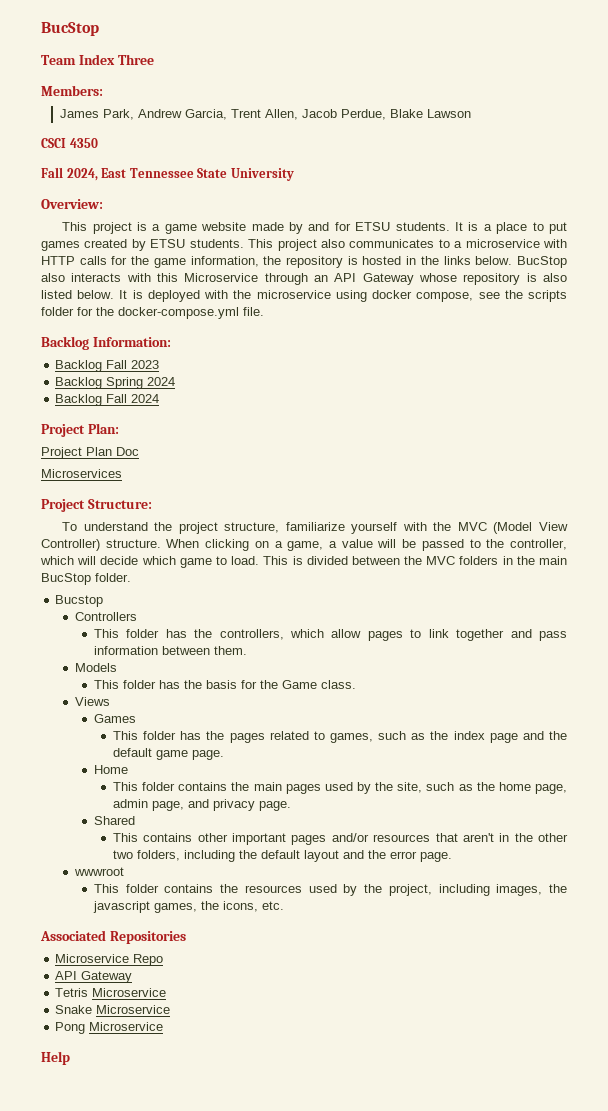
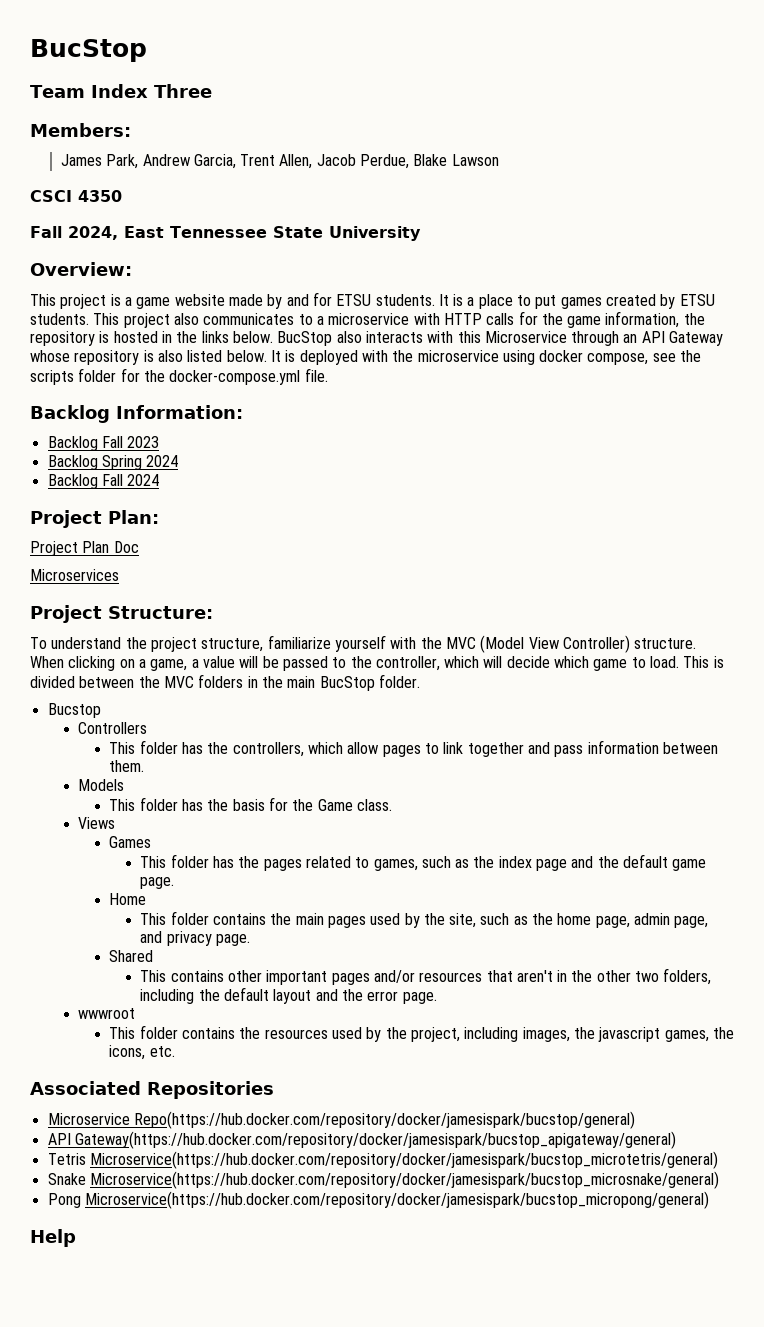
[133,954,164,966] [55,971,133,983] Repo // API Gateway -> [133,1111,635,1129] [47,1131,676,1149] Repo(https://hub.docker.com/repository/docker/jamesispark/bucstop/general) // API Gateway(https://hub.docker.com/repository/docker/jamesispark/bucstop_apigateway/general)
[92,988,167,997] Microservice -> [89,1151,718,1169] Microservice(https://hub.docker.com/repository/docker/jamesispark/bucstop_microtetris/general)
[96,1005,171,1014] Microservice -> [89,1171,719,1189] Microservice(https://hub.docker.com/repository/docker/jamesispark/bucstop_microsnake/general)
[89,1022,164,1031] Microservice -> [84,1191,709,1209] Microservice(https://hub.docker.com/repository/docker/jamesispark/bucstop_micropong/general)

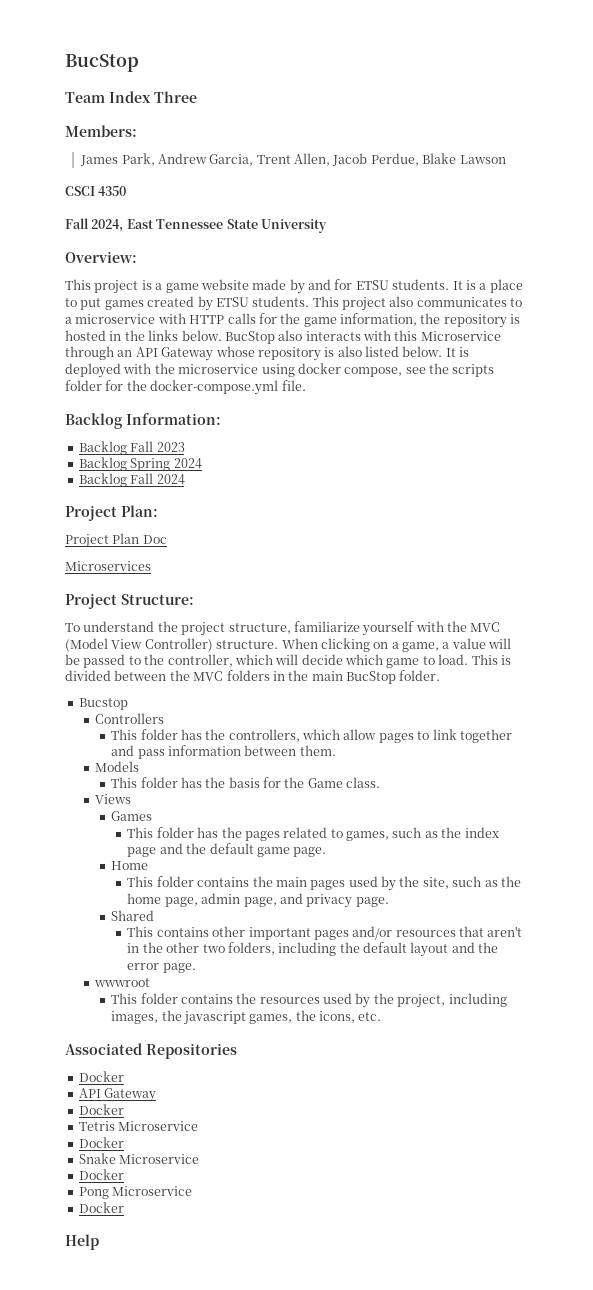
[47,1111,635,1129] [47,1131,676,1149] Microservice Repo(https://hub.docker.com/repository/docker/jamesispark/bucstop/general) // API Gateway(https://hub.docker.com/repository/docker/jamesispark/bucstop_apigateway/general) -> [78,1071,124,1082] [78,1088,157,1102] [78,1104,124,1115] Docker // API Gateway // Docker
[89,1151,718,1169] Microservice(https://hub.docker.com/repository/docker/jamesispark/bucstop_microtetris/general) -> [118,1121,199,1131] [78,1137,124,1148] Microservice // Docker
[89,1171,719,1189] Microservice(https://hub.docker.com/repository/docker/jamesispark/bucstop_microsnake/general) -> [119,1154,200,1164] [78,1169,124,1180] Microservice // Docker
[84,1191,709,1209] Microservice(https://hub.docker.com/repository/docker/jamesispark/bucstop_micropong/general) -> [112,1186,193,1196] [78,1202,124,1213] Microservice // Docker

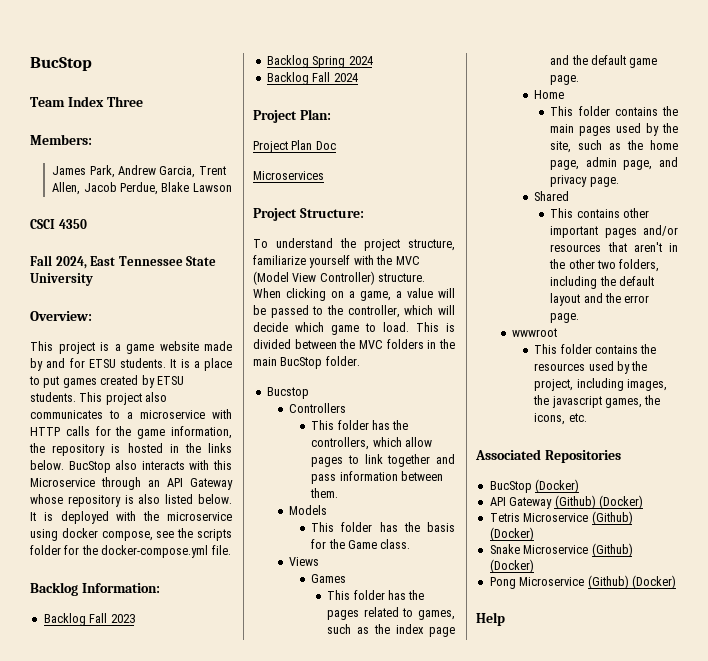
[78,1071,124,1082] [78,1088,157,1102] [78,1104,124,1115] Docker // API Gateway // Docker -> [489,479,580,493] [489,495,643,509] BucStop (Docker) // API Gateway (Github) (Docker)
[78,1137,124,1148] // Docker -> [591,511,633,525] [489,527,534,541] (Github) (Docker)
[78,1169,124,1180] // Docker -> [591,543,633,557] [489,559,534,573] (Github) (Docker)
[78,1202,124,1213] // Docker -> [587,575,676,589] (Github) (Docker)

